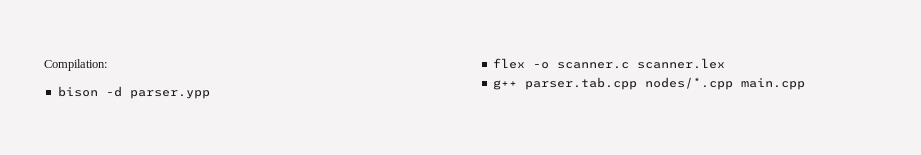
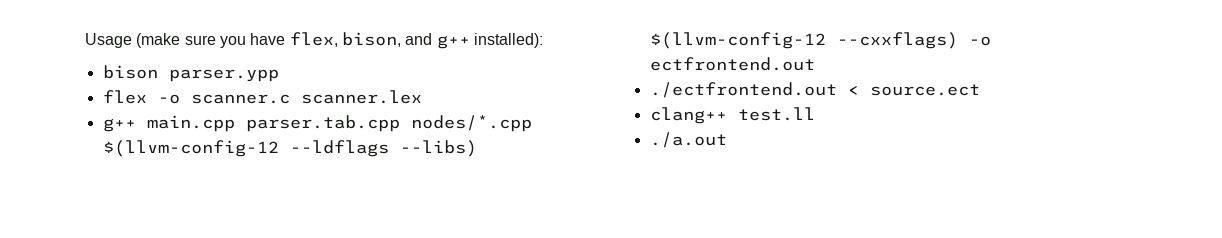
[44,59,107,71] Compilation: -> [85,32,543,49] Usage (make sure you have flex, bison, and g++ installed):
[105,86,122,97] -d -> (158, 72) none
(517, 85) none -> [146,115,235,132] main.cpp
[740,78,805,90] main.cpp -> [102,140,477,157] [649,32,991,49] [649,57,815,71] [649,82,980,98] [649,107,815,124] [649,132,727,148] $(llvm-config-12 --ldflags --libs) $(llvm-config-12 --cxxflags) -o ectfrontend.out // ./ectfrontend.out < source.ect // clang++ test.ll // ./a.out

